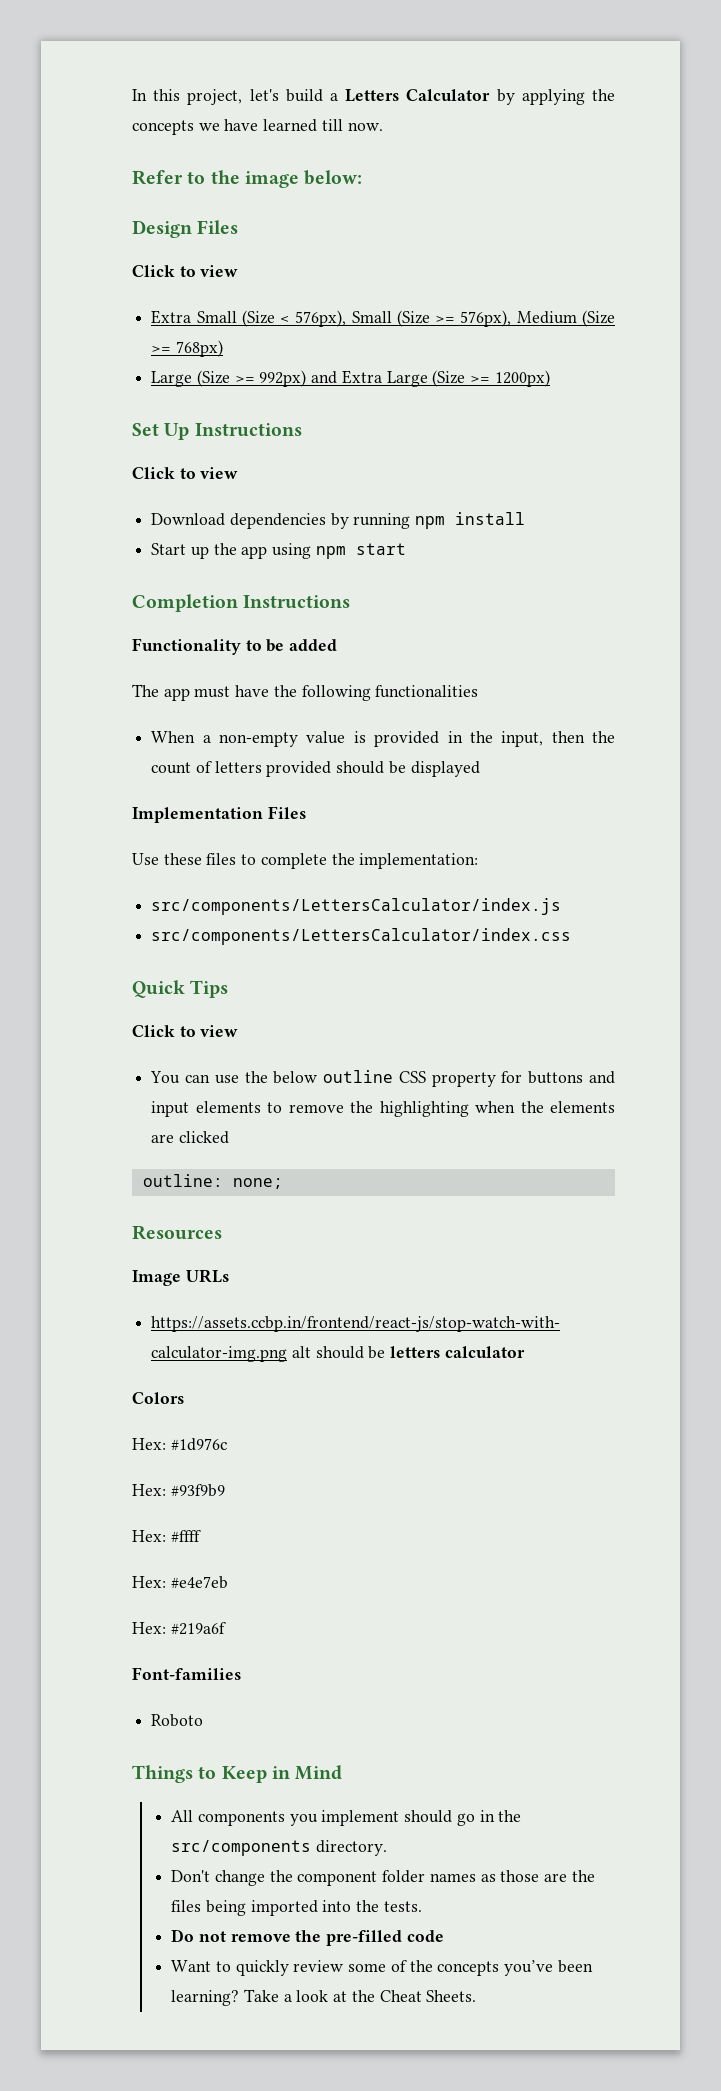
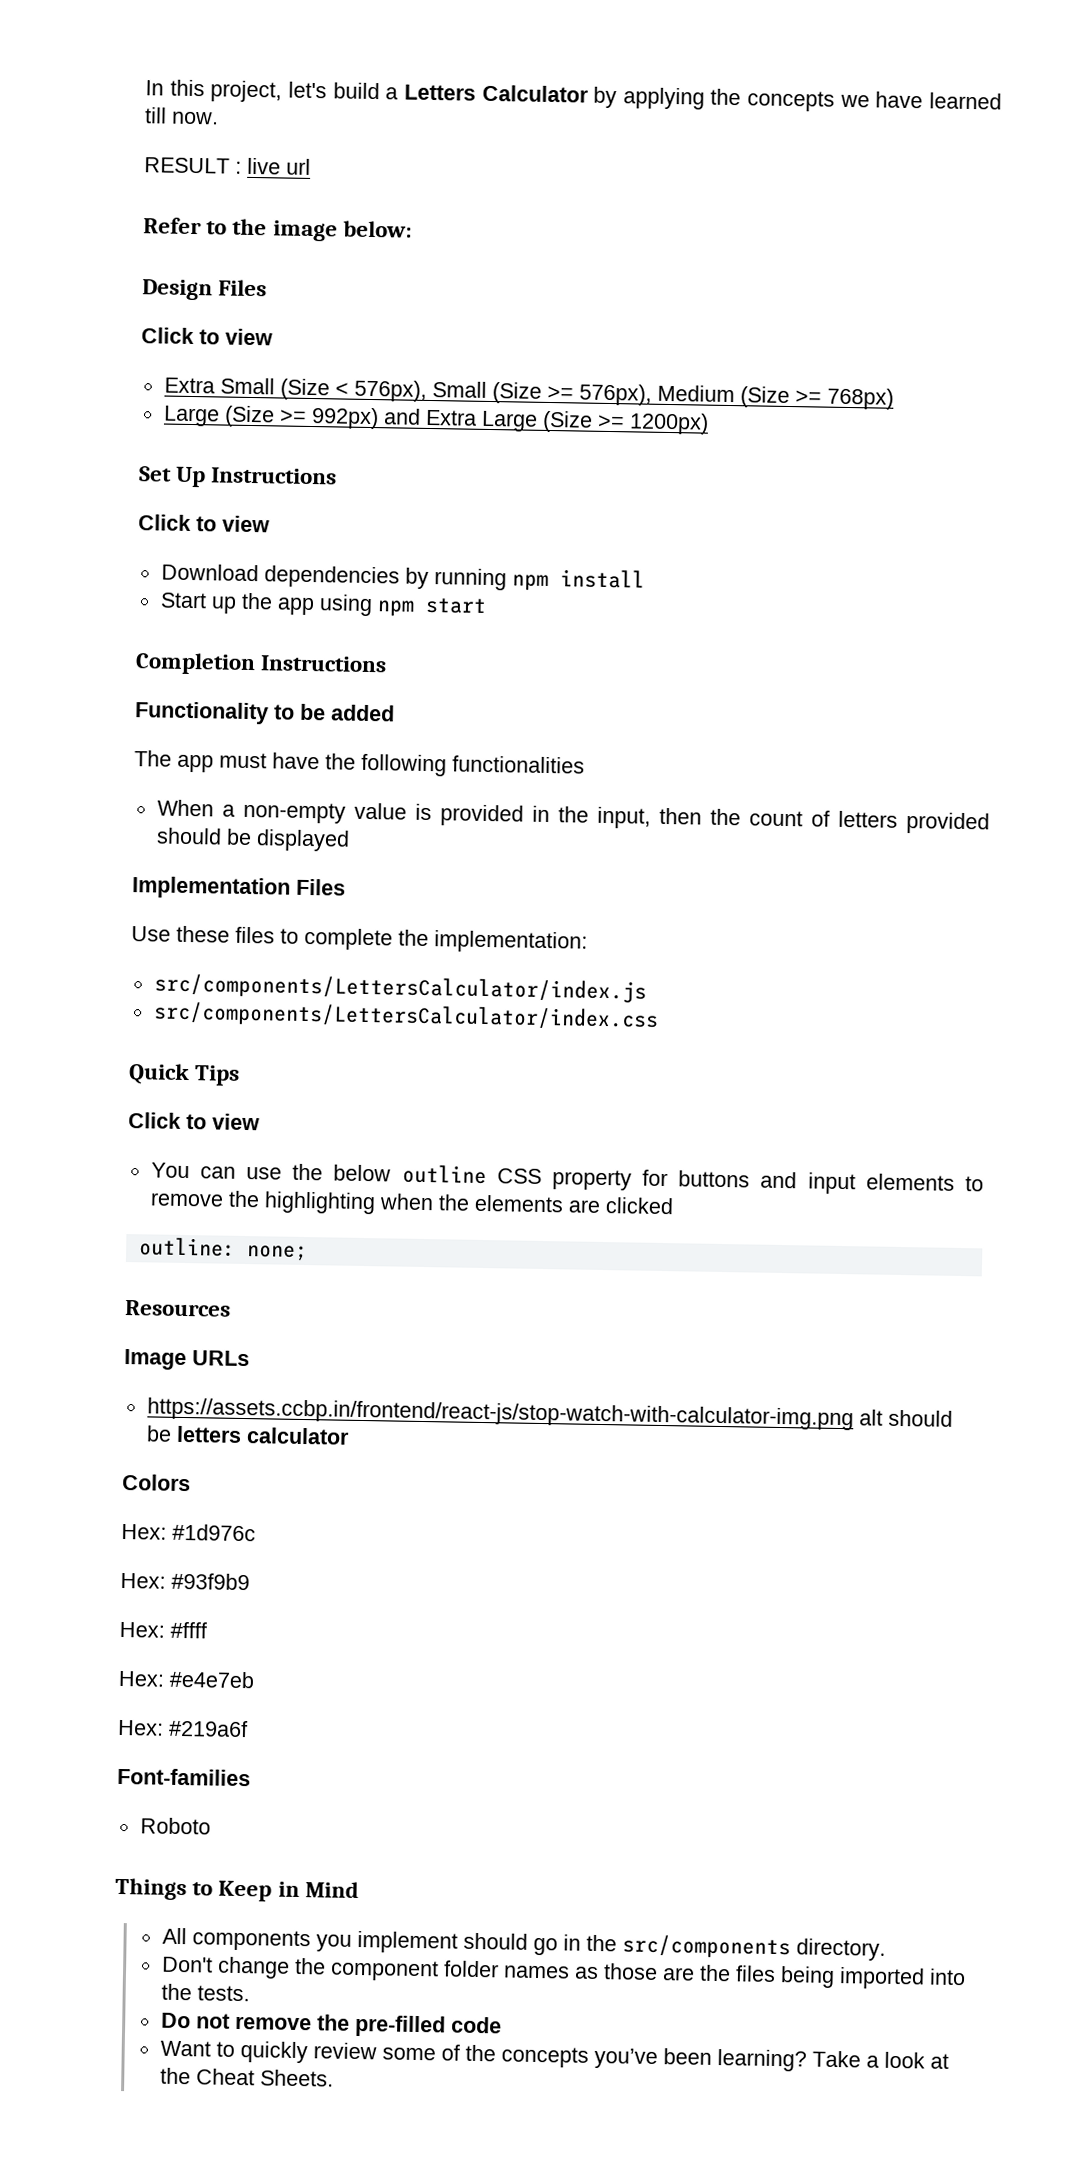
(383, 126) none -> [144,157,311,175] // RESULT : live url

